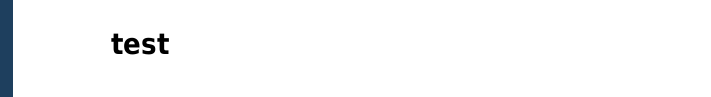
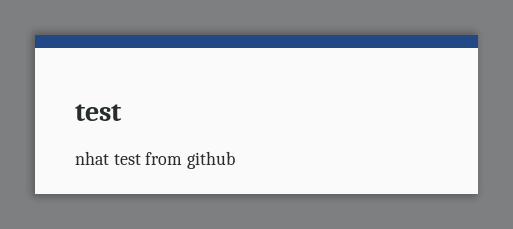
[111,33,169,55] test -> [75,104,122,121] [75,151,236,169] test // nhat test from github

